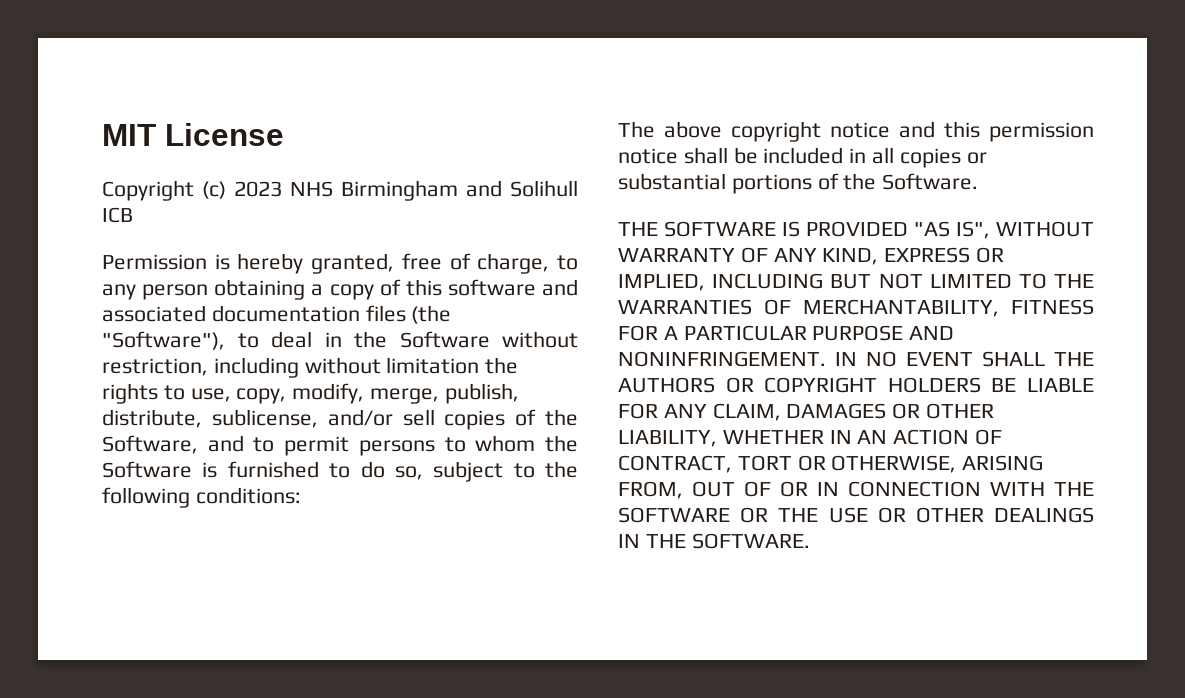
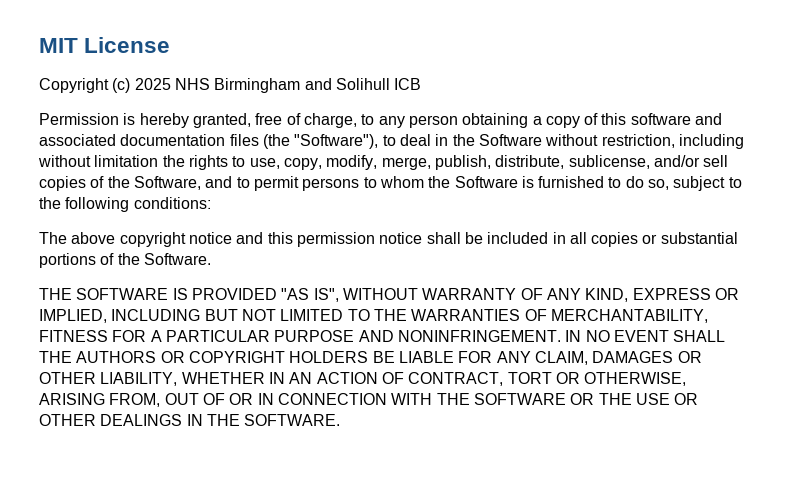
[234,181,282,197] 2023 -> [134,78,171,90] 2025

